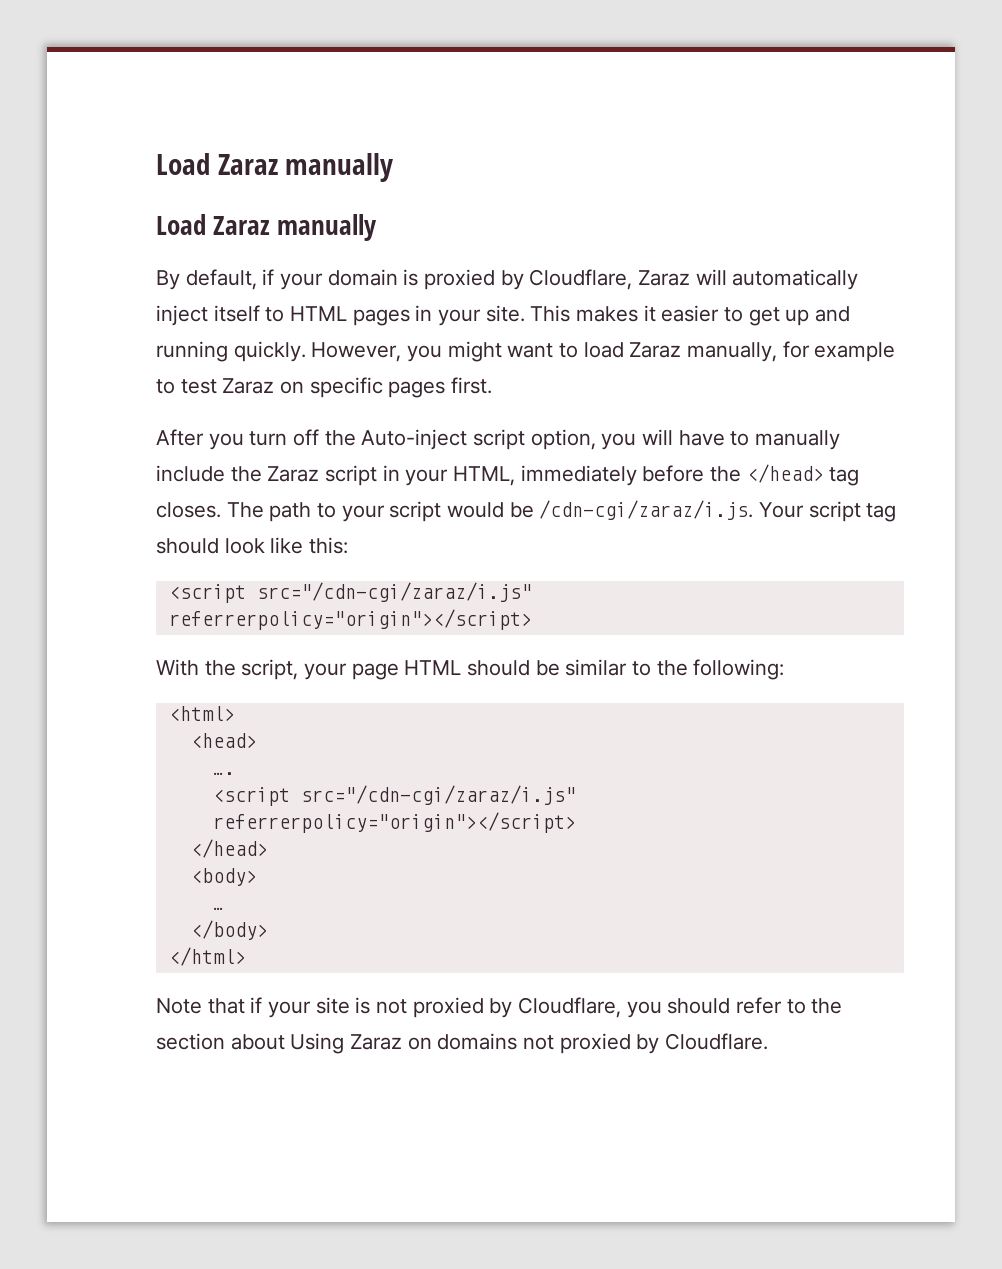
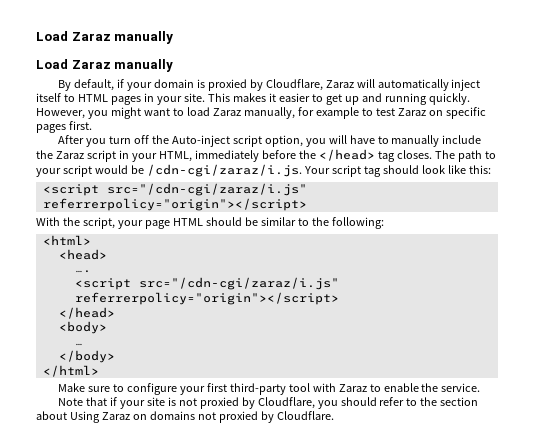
(246, 956) none -> [57,383,481,395] // Make sure to configure your first third-party tool with Zaraz to enable the service.

